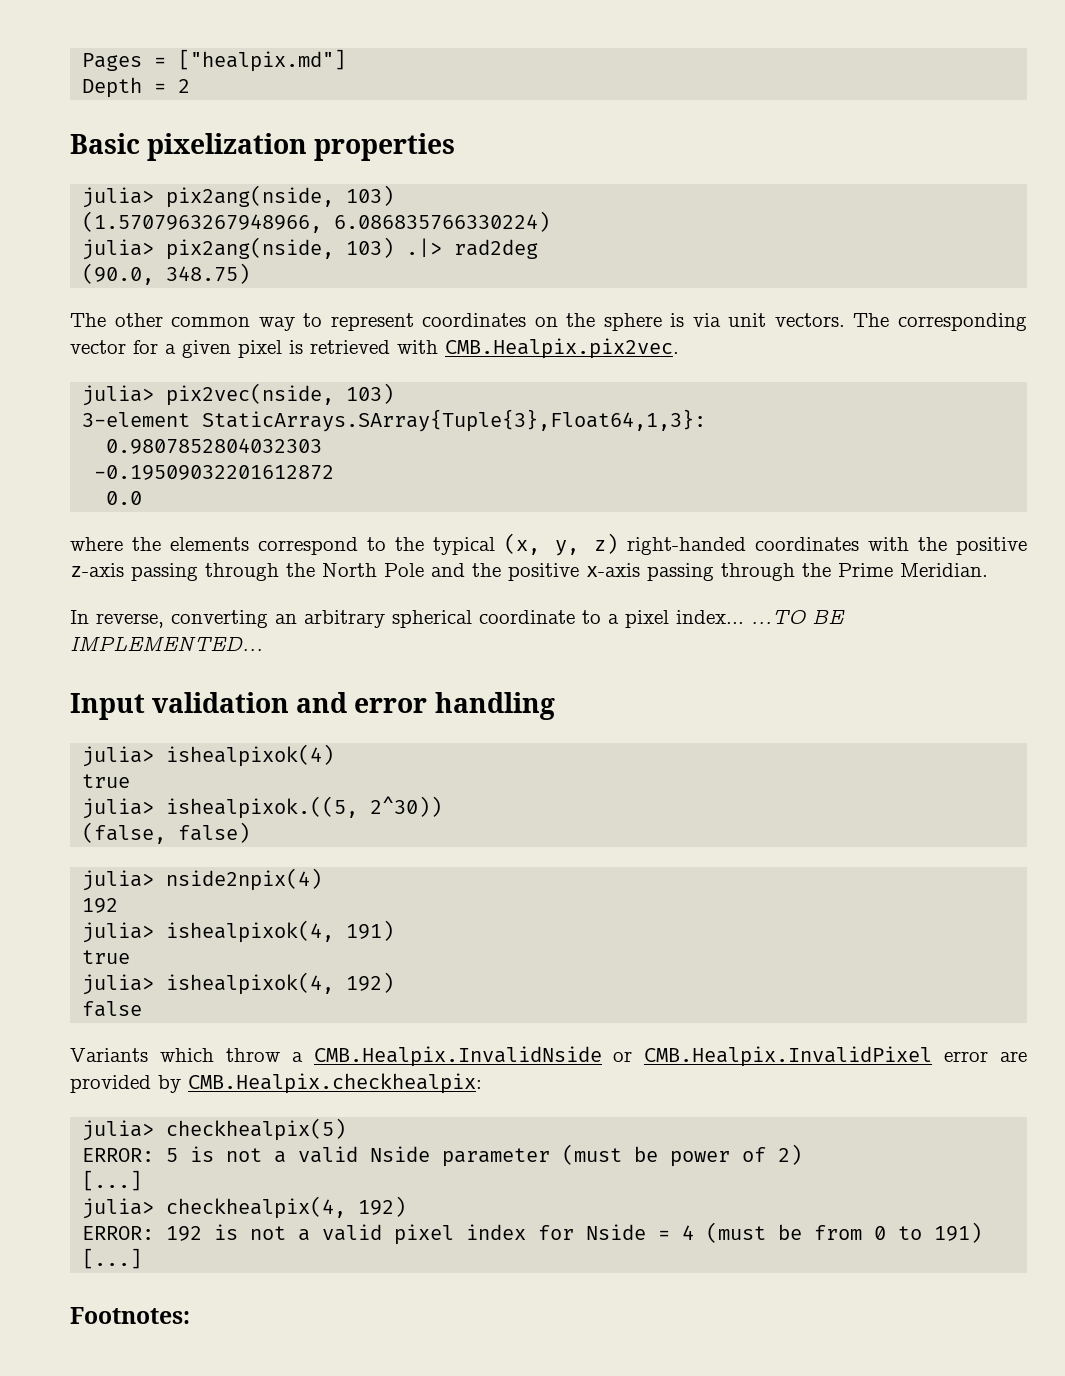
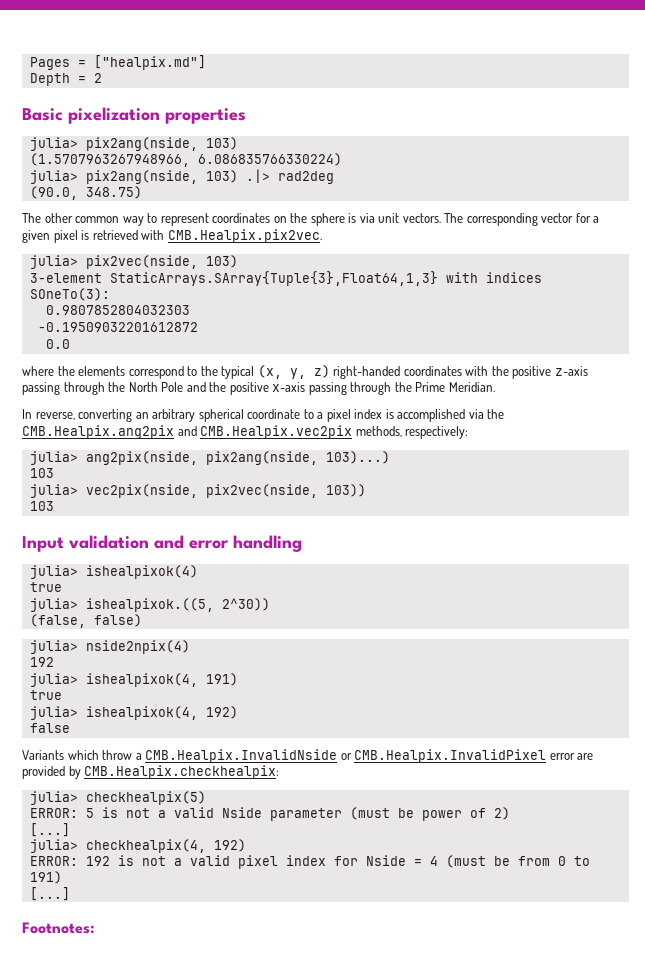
[202,409,707,432] StaticArrays.SArray{Tuple{3},Float64,1,3}: -> [109,271,542,286] [29,288,110,301] StaticArrays.SArray{Tuple{3},Float64,1,3} with indices SOneTo(3):
[676,609,845,624] [70,636,263,651] index... ...TO BE IMPLEMENTED... -> [354,409,505,422] [22,425,469,439] [29,451,390,465] [29,468,54,478] [29,484,366,498] [29,501,54,511] index is accomplished via the CMB.Healpix.ang2pix and CMB.Healpix.vec2pix methods, respectively: // julia> ang2pix(nside, pix2ang(nside, 103)...) // 103 // julia> vec2pix(nside, pix2vec(nside, 103)) // 103

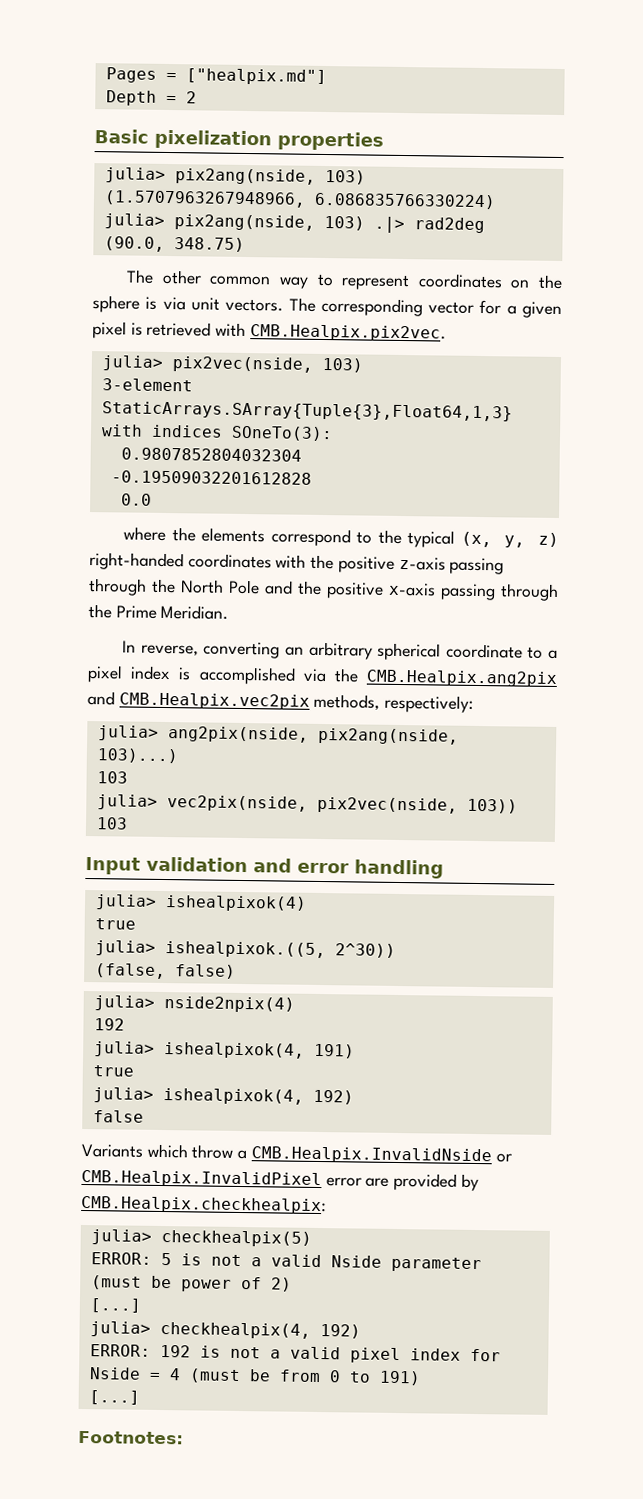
[45,305,190,315] [37,322,198,332] 0.9807852804032303 // -0.19509032201612872 -> [120,447,302,462] [110,470,312,485] 0.9807852804032304 // -0.19509032201612828

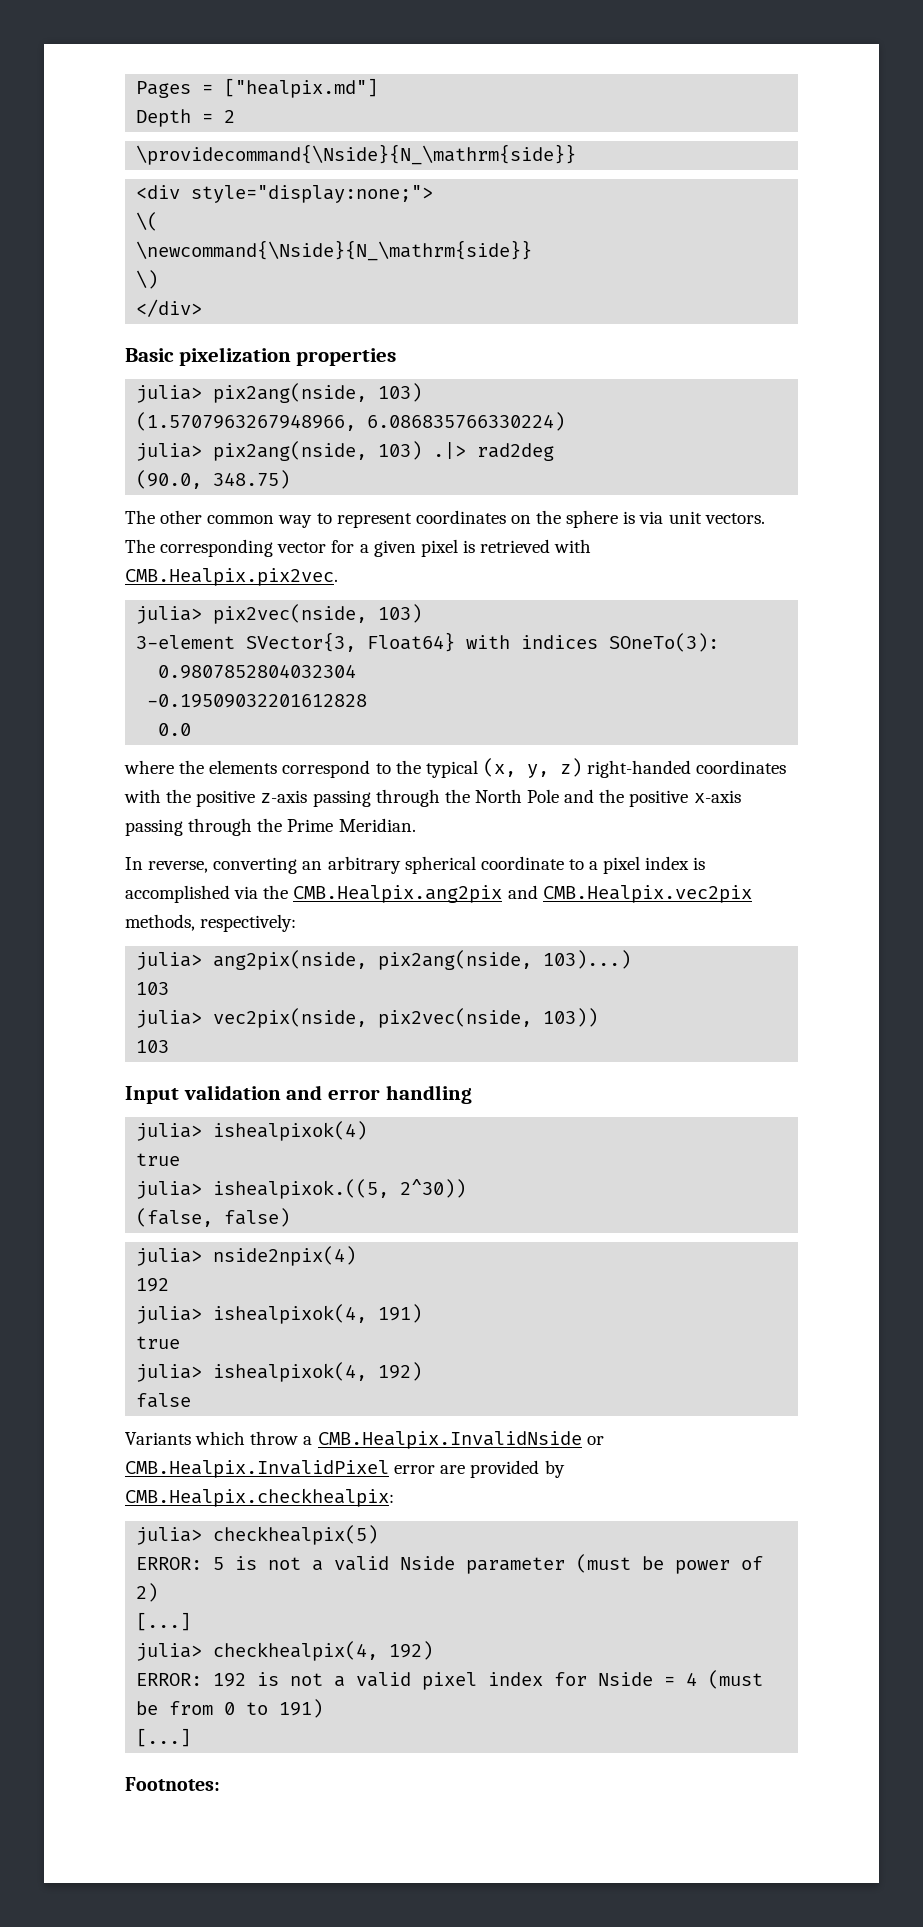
(197, 97) none -> [136,144,577,165] [136,185,434,203] [136,212,159,231] [136,240,533,261] [136,270,159,289] [136,299,203,317] // \providecommand{\Nside}{N_\mathrm{side}} // <div style="display:none;"> // \( // \newcommand{\Nside}{N_\mathrm{side}} // \) // </div>
[101,401,513,422] StaticArrays.SArray{Tuple{3},Float64,1,3} -> [246,632,456,652] SVector{3, Float64}

